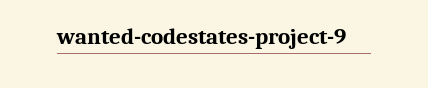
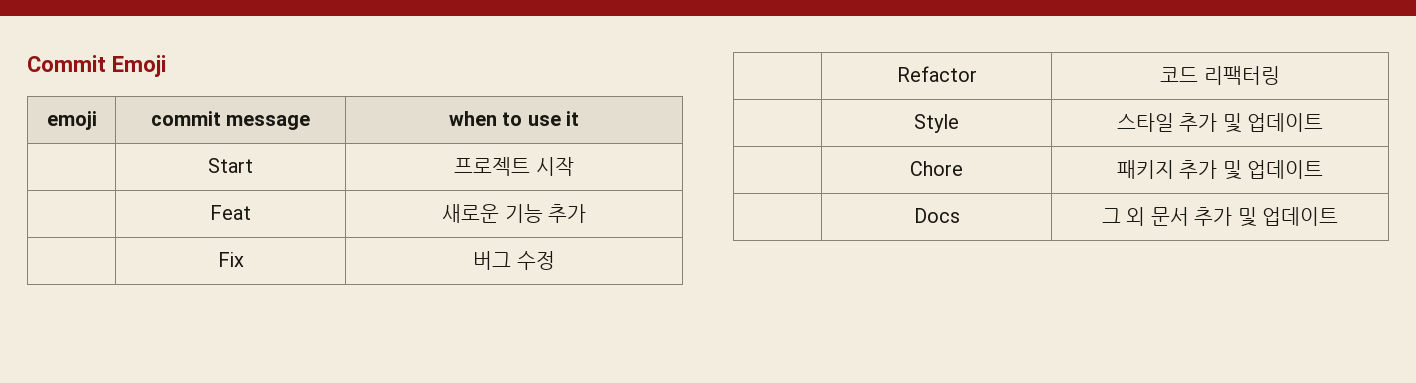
[56,28,346,49] wanted-codestates-project-9 -> [27,55,166,77] [46,111,97,130] [150,111,311,130] [448,111,580,126] [208,158,253,173] [454,157,574,176] [210,205,251,220] [442,204,586,223] [217,252,244,267] [473,251,555,270] [896,66,977,82] [1160,66,1280,85] [914,114,959,133] [1116,113,1324,133] [910,161,963,176] [1116,160,1324,180] [913,208,960,223] [1102,207,1338,227] Commit Emoji // emoji | commit message | when to use it // | Start | 프로젝트 시작 // | Feat | 새로운 기능 추가 // | Fix | 버그 수정 // | Refactor | 코드 리팩터링 // | Style | 스타일 추가 및 업데이트 // | Chore | 패키지 추가 및 업데이트 // | Docs | 그 외 문서 추가 및 업데이트

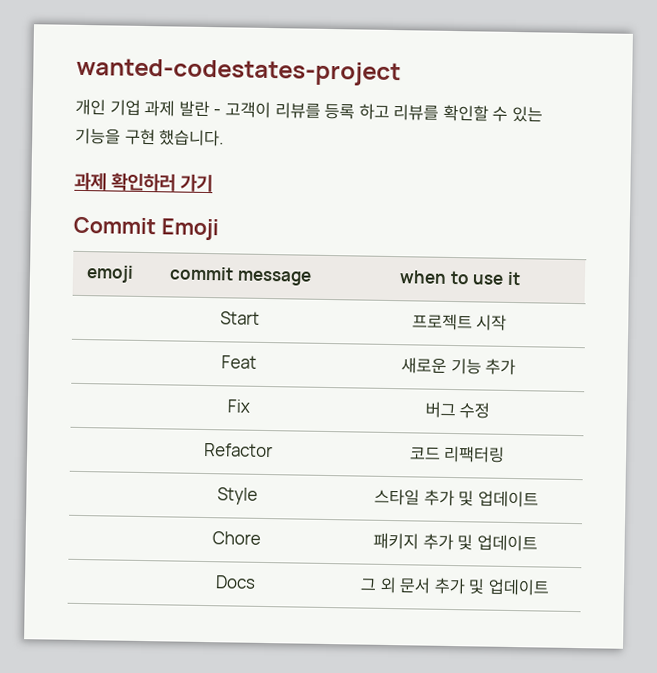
(27, 63) none -> [76,57,401,87] [75,98,544,123] [75,127,225,147] [74,171,214,193] wanted-codestates-project // 개인 기업 과제 발란 - 고객이 리뷰를 등록 하고 리뷰를 확인할 수 있는 기능을 구현 했습니다. // 과제 확인하러 가기 //

